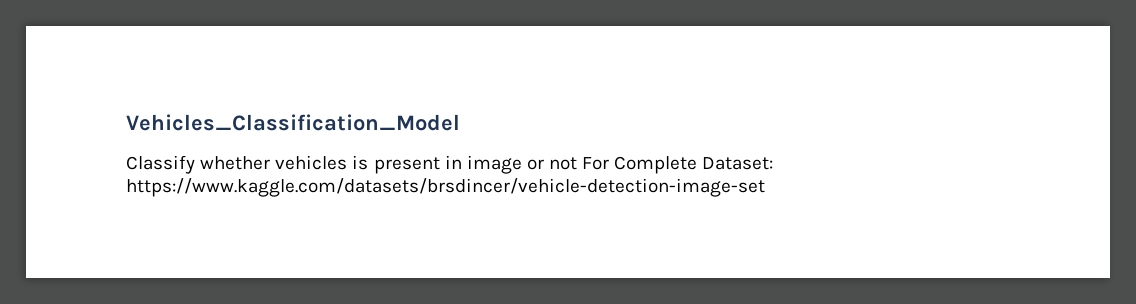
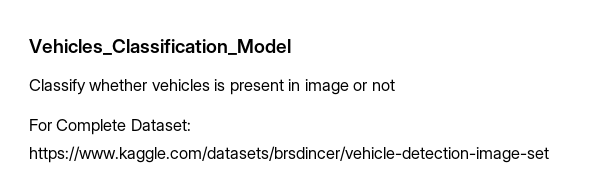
(578, 163) none -> (395, 85) //

